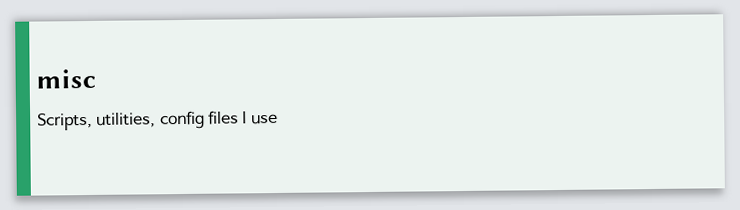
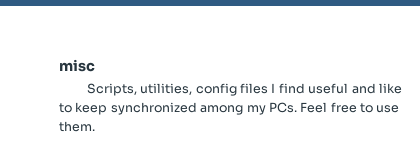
[250,113,278,125] use -> [278,83,402,94] [59,102,400,115] [59,121,95,132] find useful and like to keep synchronized among my PCs. Feel free to use them.

